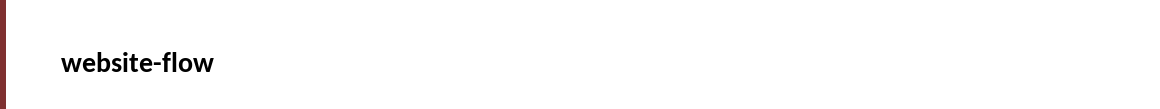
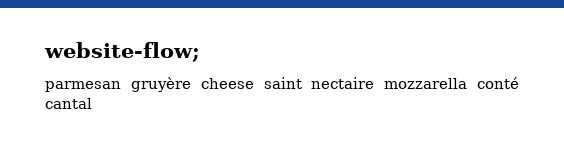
[61,52,214,72] website-flow -> [44,42,200,62] [45,77,519,92] [45,98,92,109] website-flow; // parmesan gruyère cheese saint nectaire mozzarella conté cantal

